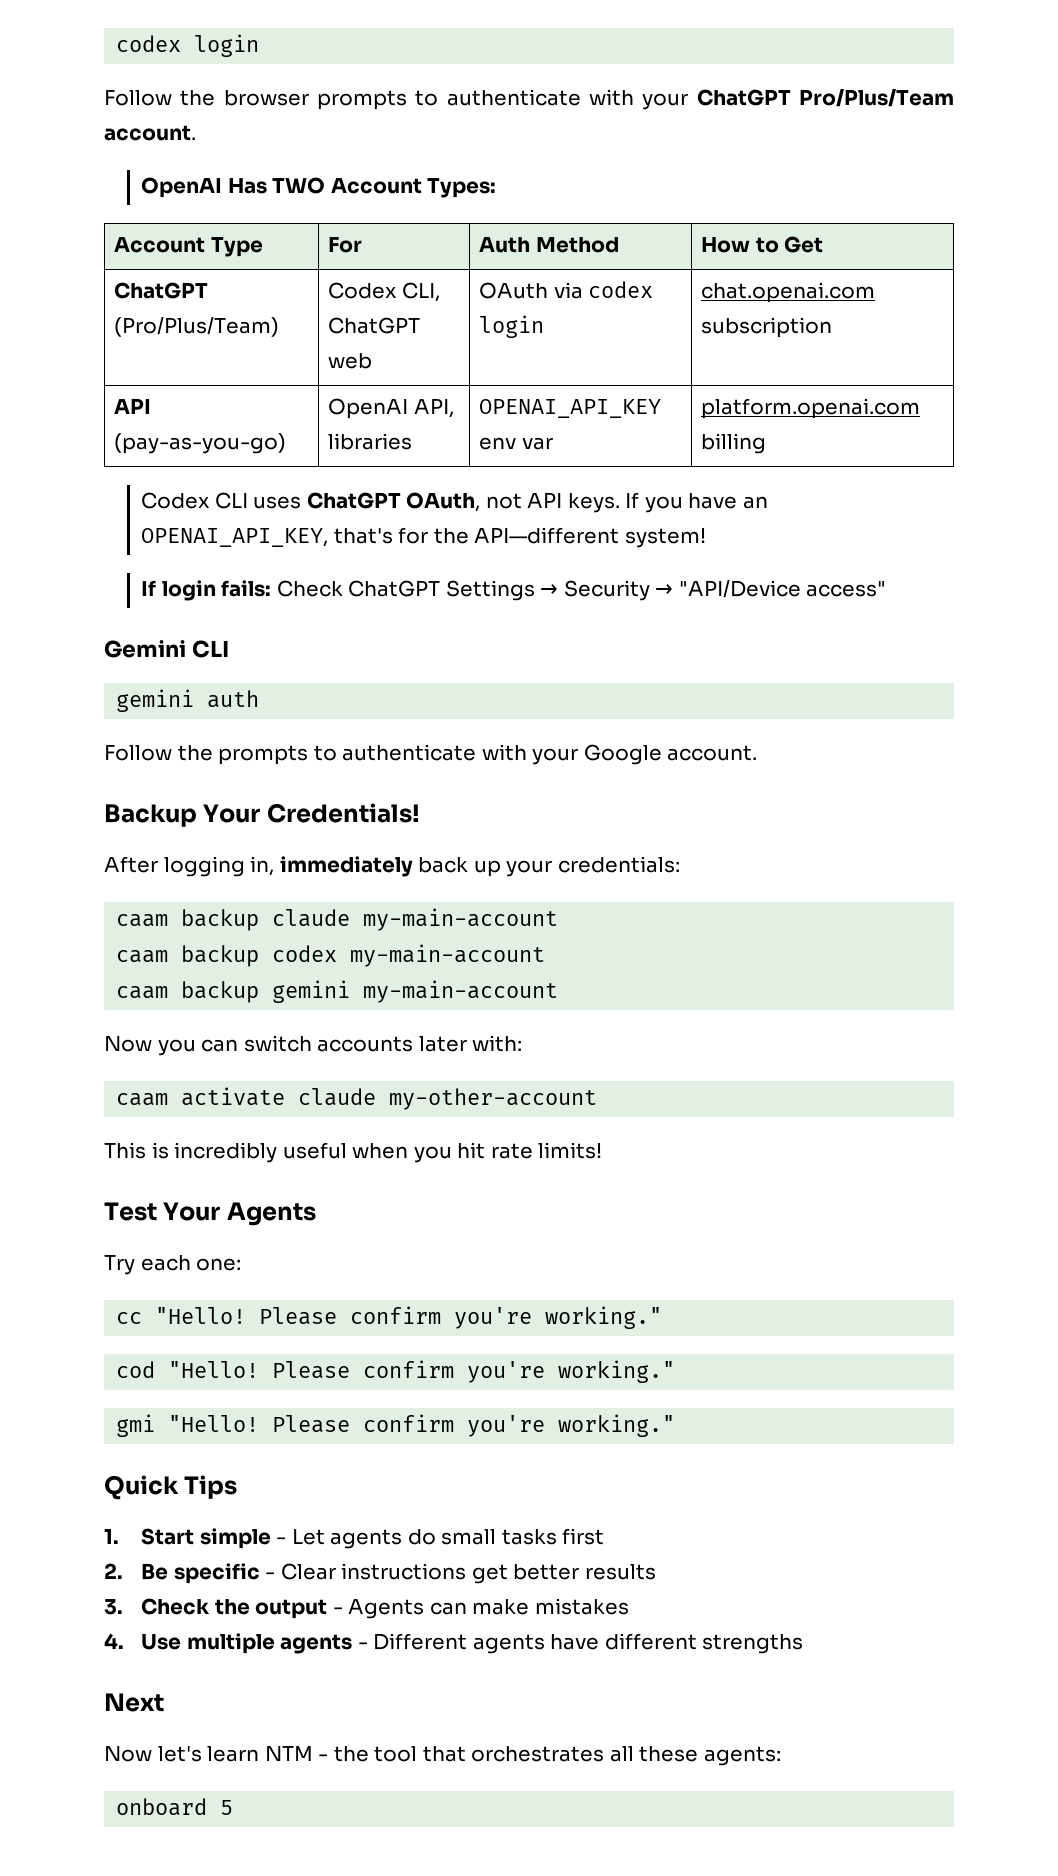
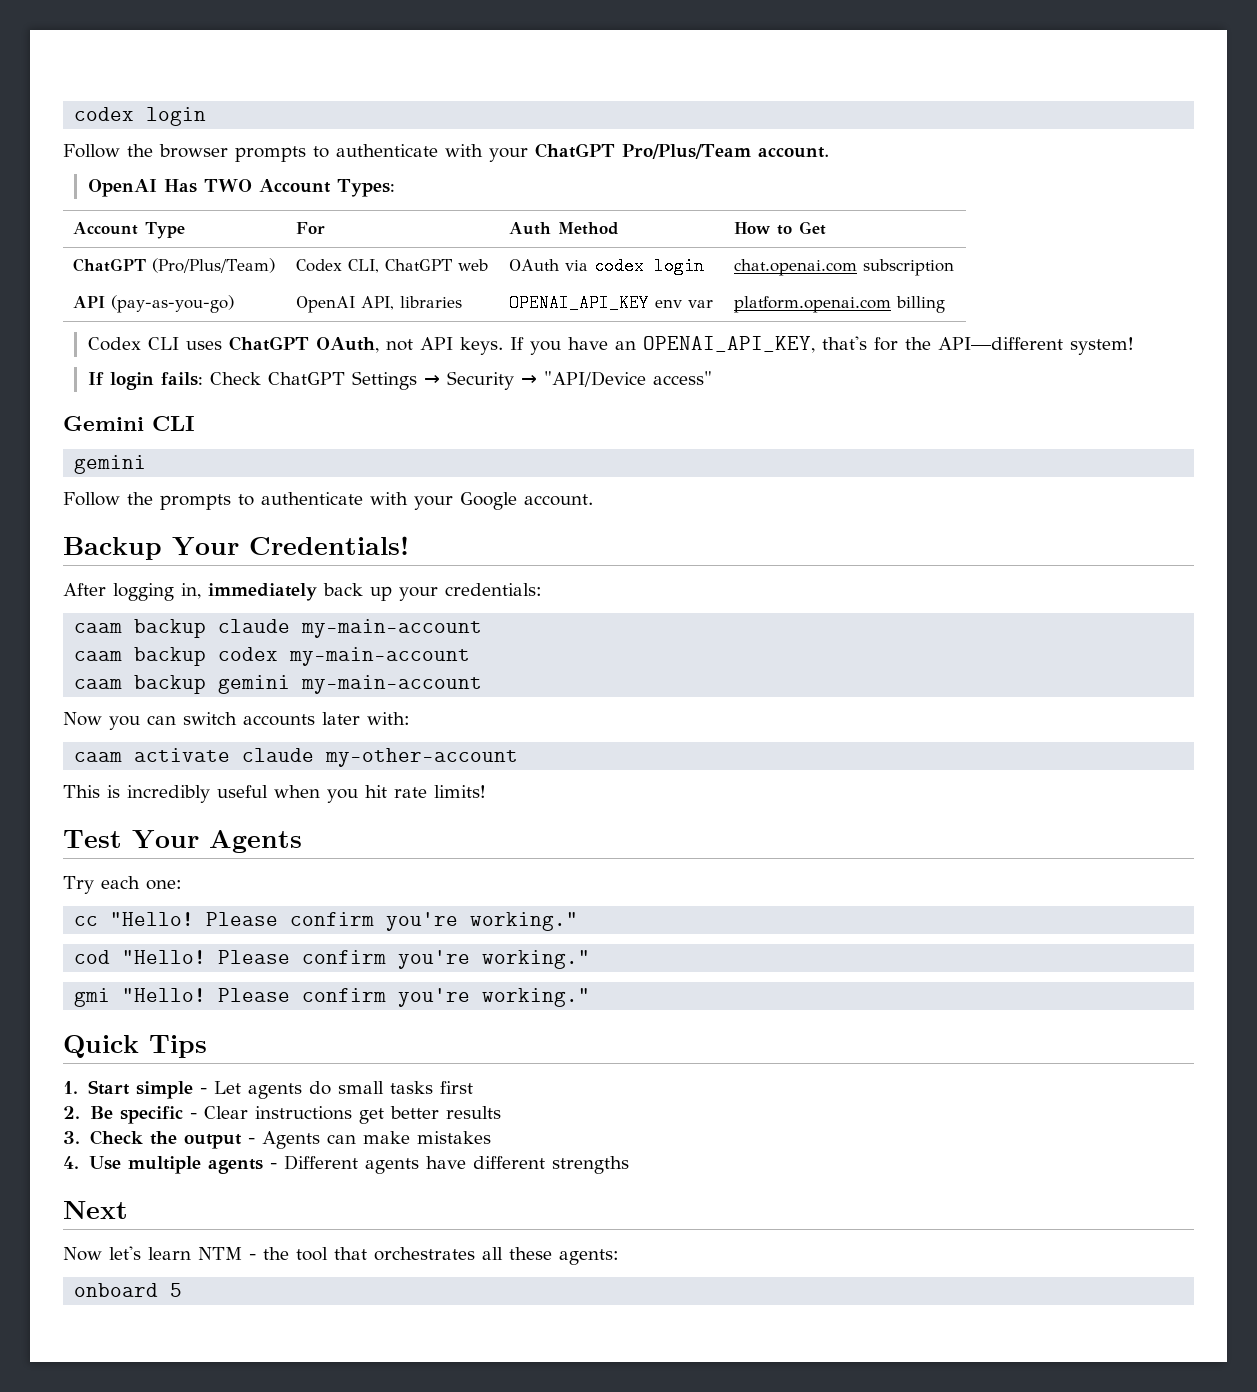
[207,690,260,708] auth -> (147, 464) none

